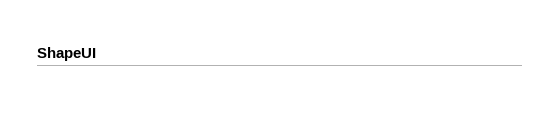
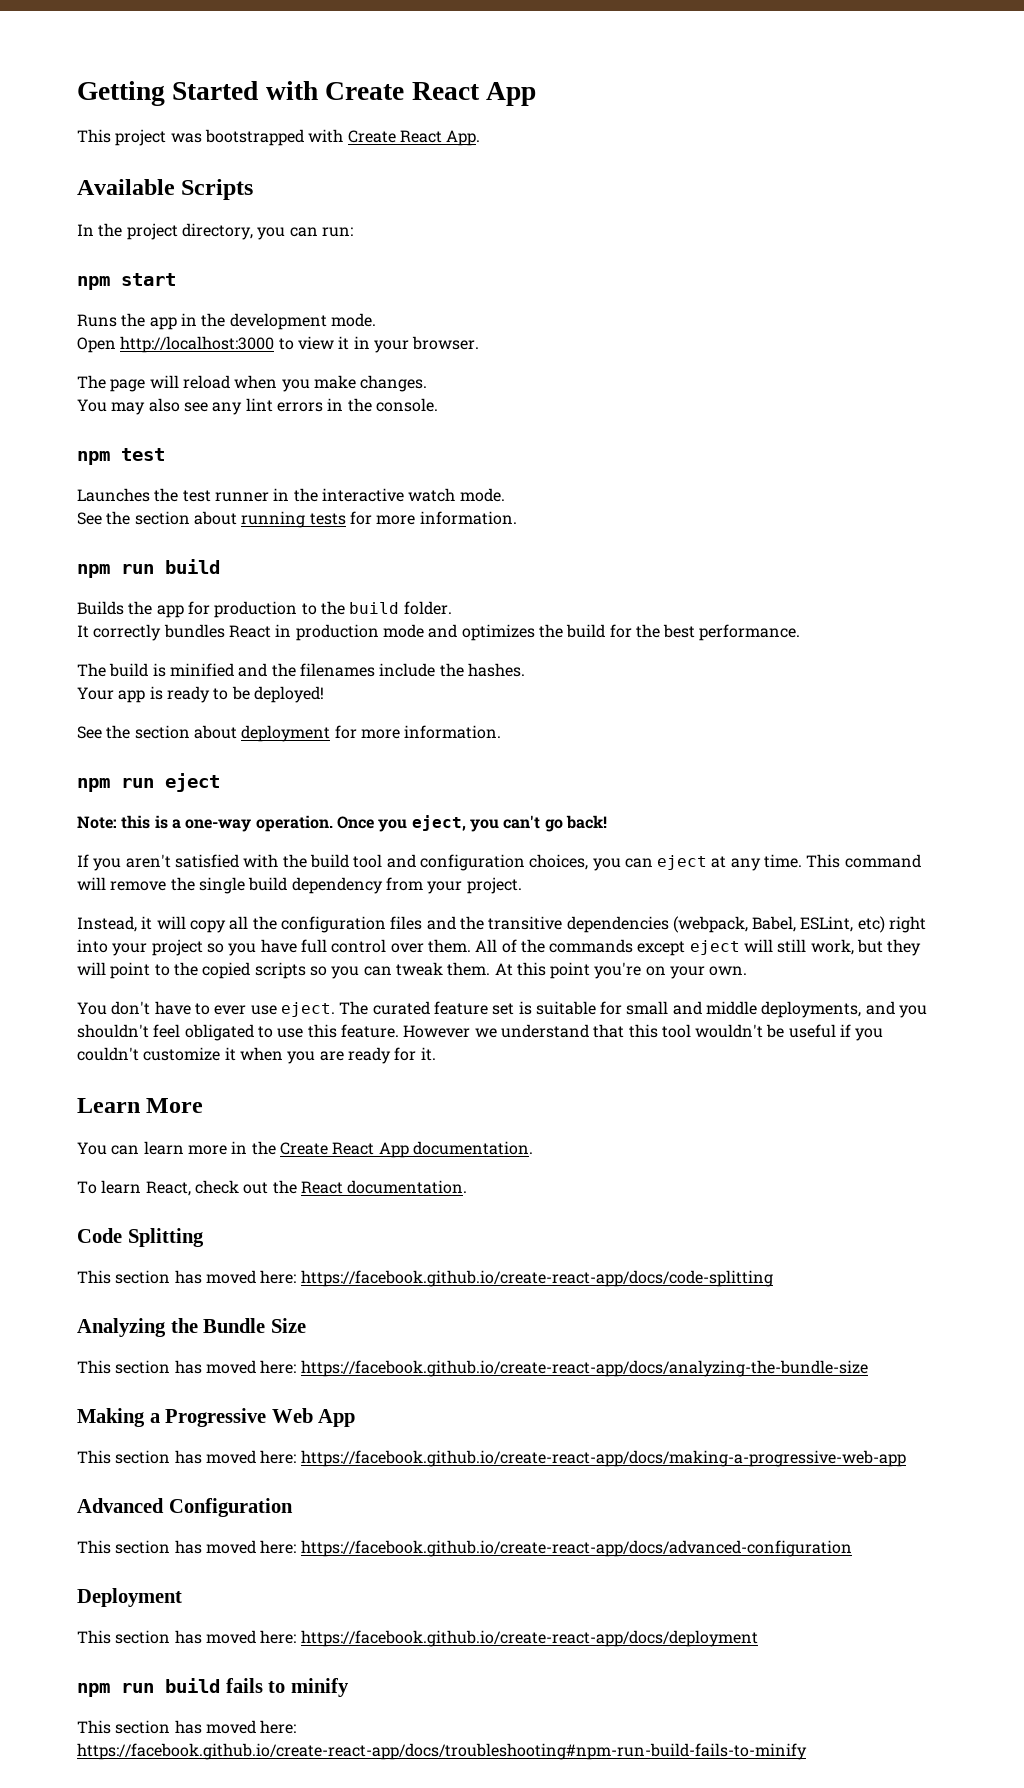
[37,47,96,61] ShapeUI -> [77,81,537,106] [77,129,481,146] [77,179,254,200] [77,223,353,240] [77,273,176,290] [77,313,376,330] [77,336,480,353] [77,375,428,392] [77,398,438,415] [77,448,165,465] [77,488,505,502] [77,511,517,528] [77,559,220,578] [77,601,452,618] [77,624,801,641] [77,663,525,677] [77,686,324,703] [77,725,502,742] [77,773,220,792] [77,815,607,832] [77,854,921,871] [77,877,522,894] [77,916,927,933] [77,939,922,956] [77,962,748,979] [77,1001,928,1018] [77,1024,884,1041] [77,1047,436,1064] [77,1098,204,1113] [77,1141,533,1158] [77,1180,468,1196] [77,1228,204,1247] [77,1270,773,1287] [77,1318,306,1337] [77,1360,868,1377] [77,1408,356,1427] [77,1450,906,1467] [77,1498,293,1517] [77,1540,852,1557] [77,1588,182,1607] [77,1630,758,1647] [77,1678,349,1697] [77,1720,297,1734] [77,1743,807,1760] Getting Started with Create React App // This project was bootstrapped with Create React App. // Available Scripts // In the project directory, you can run: // npm start // Runs the app in the development mode. // Open http://localhost:3000 to view it in your browser. // The page will reload when you make changes. // You may also see any lint errors in the console. // npm test // Launches the test runner in the interactive watch mode. // See the section about running tests for more information. // npm run build // Builds the app for production to the build folder. // It correctly bundles React in production mode and optimizes the build for the best performance. // The build is minified and the filenames include the hashes. // Your app is ready to be deployed! // See the section about deployment for more information. // npm run eject // Note: this is a one-way operation. Once you eject, you can't go back! // If you aren't satisfied with the build tool and configuration choices, you can eject at any time. This command will remove the single build dependency from your project. // Instead, it will copy all the configuration files and the transitive dependencies (webpack, Babel, ESLint, etc) right into your project so you have full control over them. All of the commands except eject will still work, but they will point to the copied scripts so you can tweak them. At this point you're on your own. // You don't have to ever use eject. The curated feature set is suitable for small and middle deployments, and you shouldn't feel obligated to use this feature. However we understand that this tool wouldn't be useful if you couldn't customize it when you are ready for it. // Learn More // You can learn more in the Create React App documentation. // To learn React, check out the React documentation. // Code Splitting // This section has moved here: https://facebook.github.io/create-react-app/docs/code-splitting // Analyzing the Bundle Size // This section has moved here: https://facebook.github.io/create-react-app/docs/analyzing-the-bundle-size // Making a Progressive Web App // This section has moved here: https://facebook.github.io/create-react-app/docs/making-a-progressive-web-app // Advanced Configuration // This section has moved here: https://facebook.github.io/create-react-app/docs/advanced-configuration // Deployment // This section has moved here: https://facebook.github.io/create-react-app/docs/deployment // npm run build fails to minify // This section has moved here: https://facebook.github.io/create-react-app/docs/troubleshooting#npm-run-build-fails-to-minify

